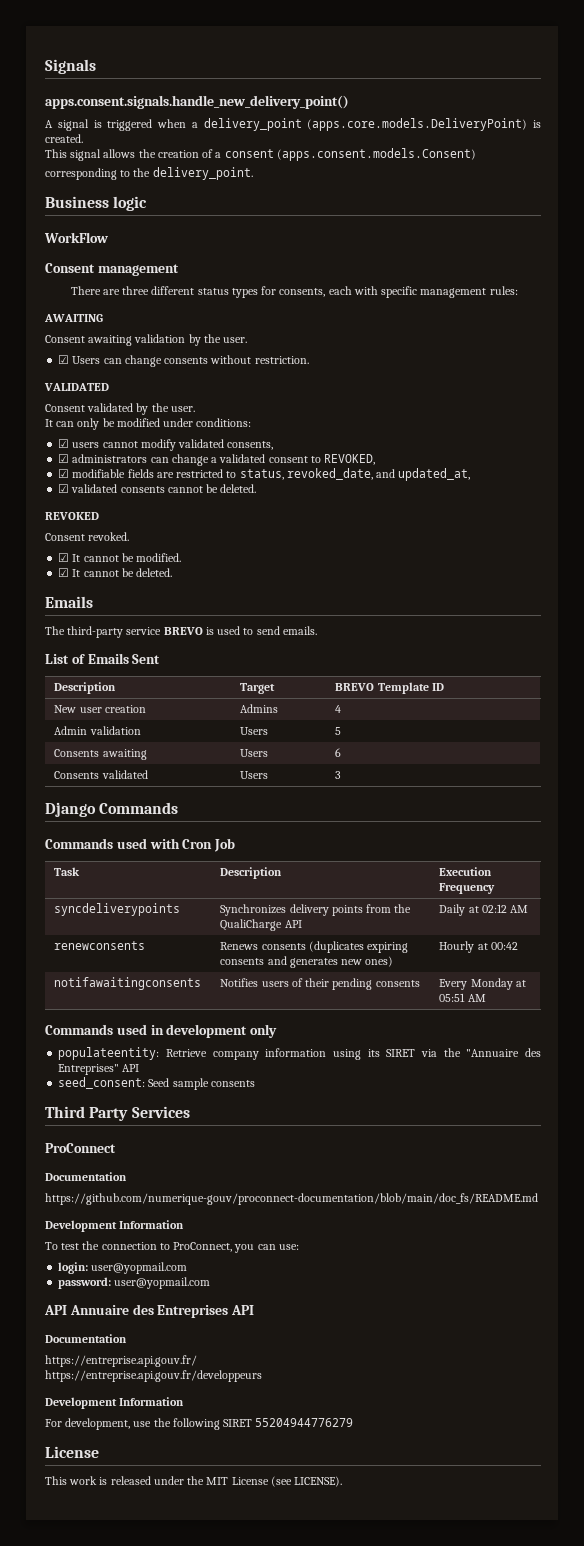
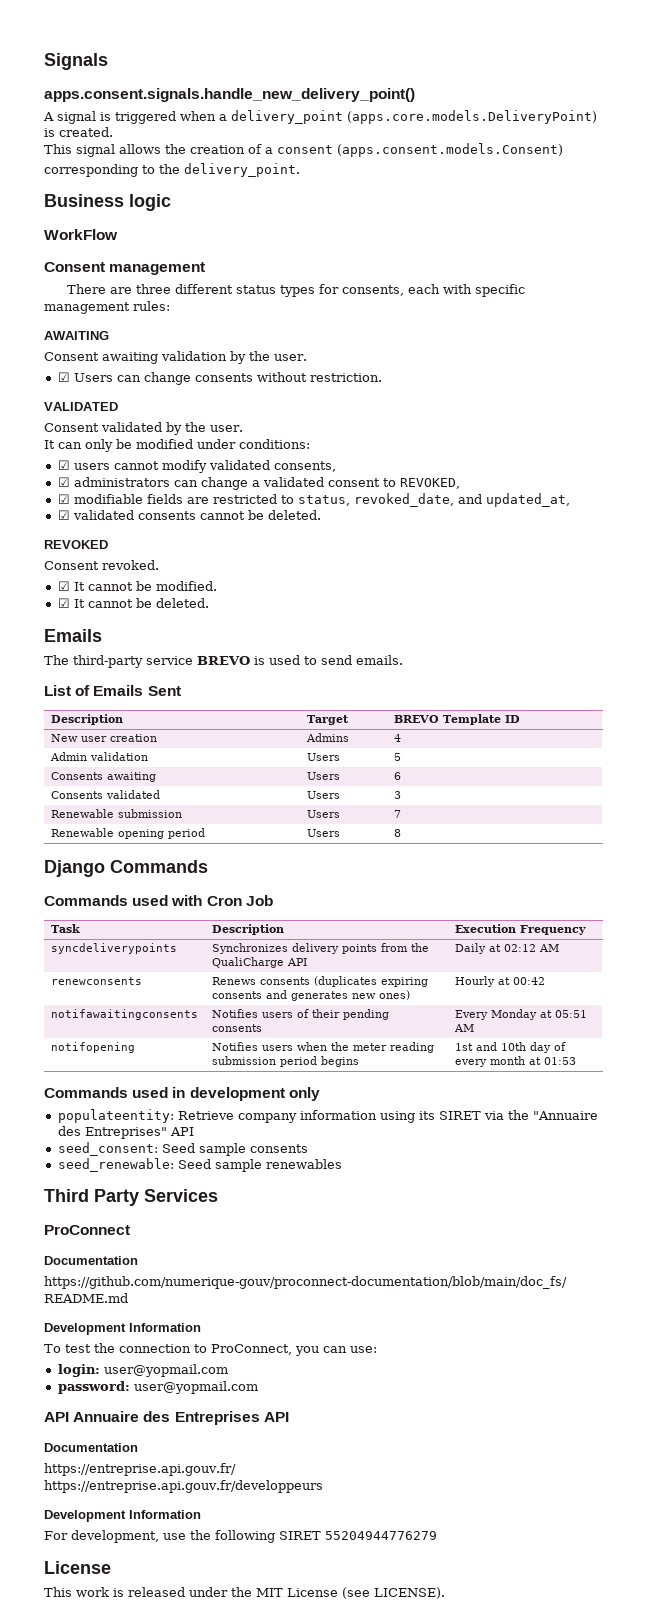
(342, 775) none -> [50,809,182,818] [306,810,340,818] [393,810,401,818] [50,828,205,839] [306,829,340,837] [393,829,401,837] // Renewable submission | Users | 7 // Renewable opening period | Users | 8
(486, 998) none -> [50,1042,135,1053] [211,1042,434,1053] [211,1056,359,1067] [454,1042,566,1053] [454,1056,576,1067] // notifopening | Notifies users when the meter reading submission period begins | 1st and 10th day of every month at 01:53
(255, 1083) none -> [57,1158,342,1172] // seed_renewable: Seed sample renewables

